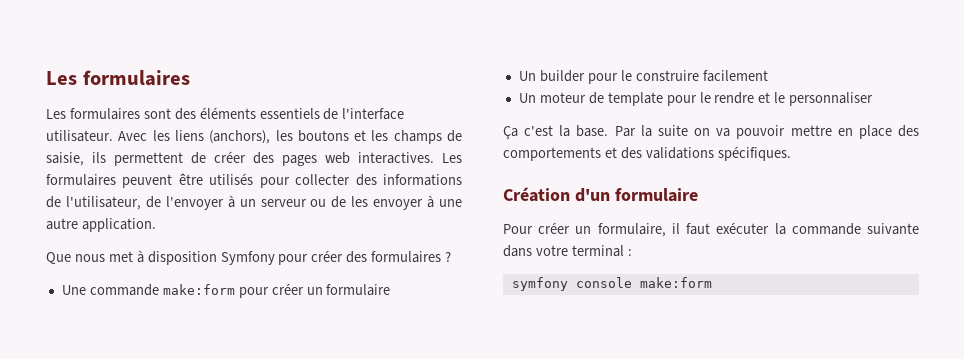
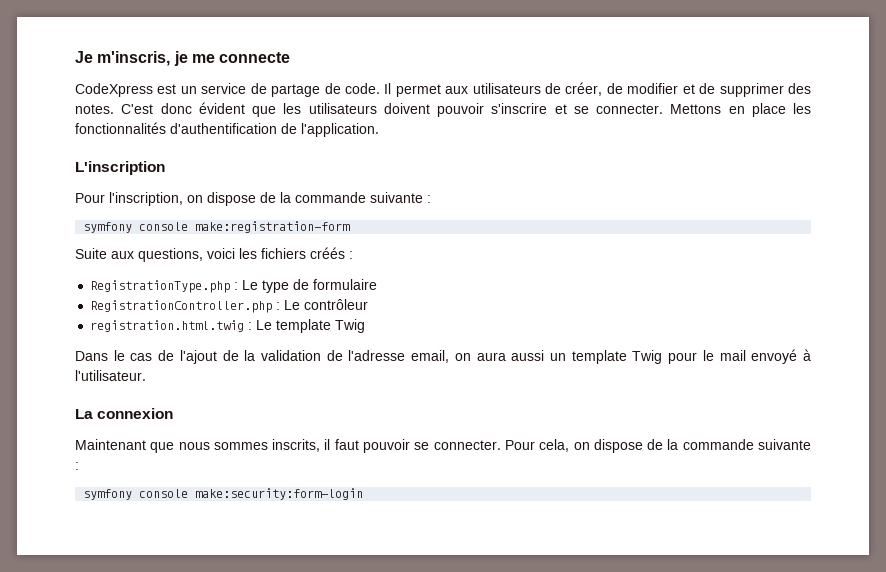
[46,70,190,86] [46,107,405,120] [46,130,463,144] [46,151,462,166] [46,173,463,188] [46,195,463,210] [46,218,156,232] [46,250,452,265] [61,283,391,298] [518,70,768,84] [518,92,874,106] [503,125,919,139] [503,146,791,161] [503,187,698,202] [503,222,919,237] [503,245,632,257] [511,277,712,291] Les formulaires // Les formulaires sont des éléments essentiels de l'interface utilisateur. Avec les liens (anchors), les boutons et les champs de saisie, ils permettent de créer des pages web interactives. Les formulaires peuvent être utilisés pour collecter des informations de l'utilisateur, de l'envoyer à un serveur ou de les envoyer à une autre application. // Que nous met à disposition Symfony pour créer des formulaires ? // Une commande make:form pour créer un formulaire // Un builder pour le construire facilement // Un moteur de template pour le rendre et le personnaliser // Ça c'est la base. Par la suite on va pouvoir mettre en place des comportements et des validations spécifiques. // Création d'un formulaire // Pour créer un formulaire, il faut exécuter la commande suivante dans votre terminal : // symfony console make:form -> [75,51,291,66] [75,82,812,97] [75,102,811,117] [75,122,379,137] [75,161,165,175] [75,192,431,206] [83,221,351,233] [75,247,353,262] [90,279,378,293] [90,299,369,313] [90,319,366,333] [75,349,811,364] [75,370,146,381] [75,408,174,419] [75,439,811,453] [75,462,79,470] [83,488,364,500] Je m'inscris, je me connecte // CodeXpress est un service de partage de code. Il permet aux utilisateurs de créer, de modifier et de supprimer des notes. C'est donc évident que les utilisateurs doivent pouvoir s'inscrire et se connecter. Mettons en place les fonctionnalités d'authentification de l'application. // L'inscription // Pour l'inscription, on dispose de la commande suivante : // symfony console make:registration-form // Suite aux questions, voici les fichiers créés : // RegistrationType.php : Le type de formulaire // RegistrationController.php : Le contrôleur // registration.html.twig : Le template Twig // Dans le cas de l'ajout de la validation de l'adresse email, on aura aussi un template Twig pour le mail envoyé à l'utilisateur. // La connexion // Maintenant que nous sommes inscrits, il faut pouvoir se connecter. Pour cela, on dispose de la commande suivante : // symfony console make:security:form-login

